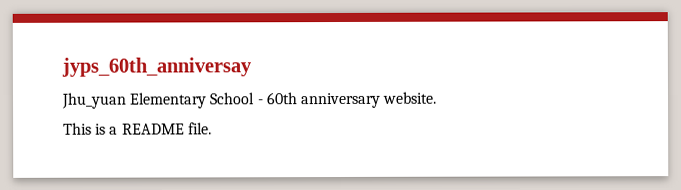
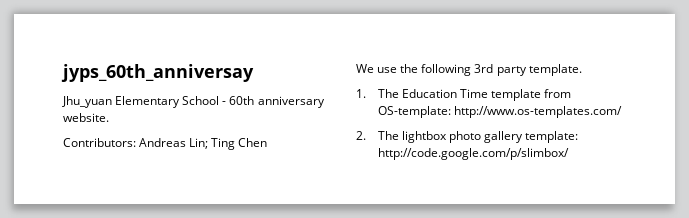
[63,122,212,135] This is a README file. -> [63,138,268,150] [356,64,582,76] [356,89,571,101] [377,106,622,118] [356,131,578,143] [377,148,569,160] Contributors: Andreas Lin; Ting Chen // We use the following 3rd party template. // 1. The Education Time template from OS-template: http://www.os-templates.com/ // 2. The lightbox photo gallery template: http://code.google.com/p/slimbox/

